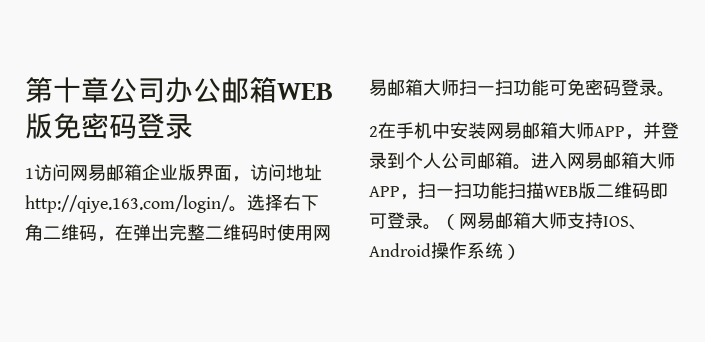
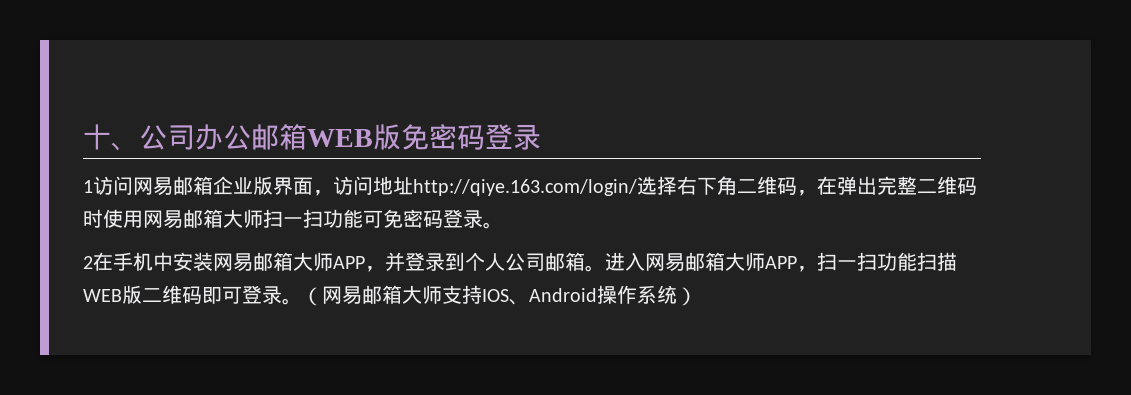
[25,77,109,103] 第十章 -> [83,124,139,151] 十、
[229,206,247,212] 。 -> (637, 187) none

